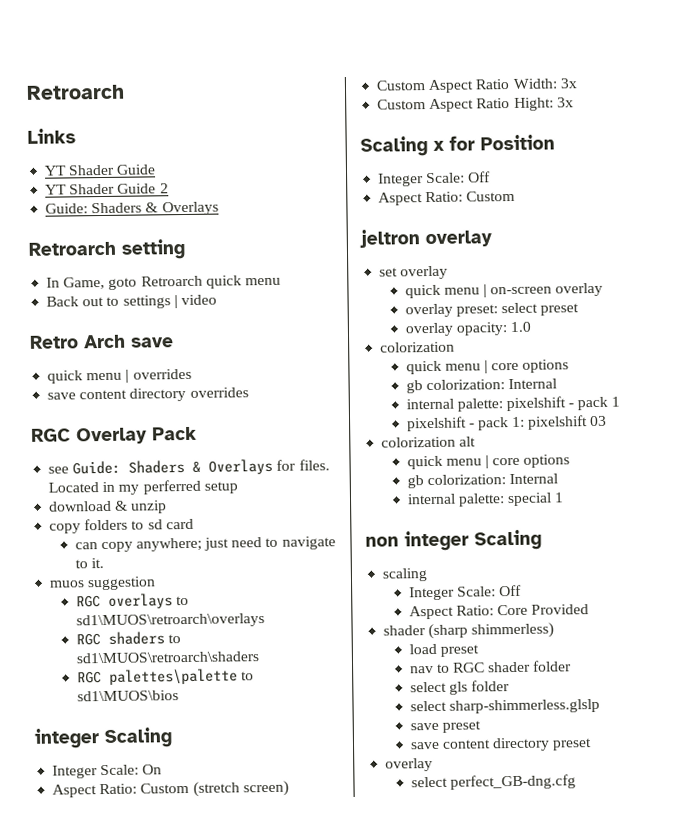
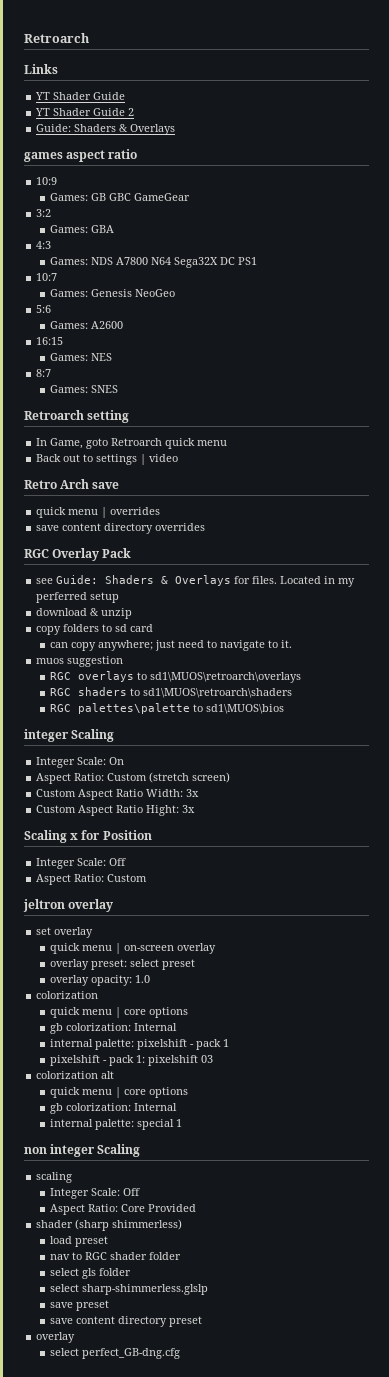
(219, 208) none -> [24,149,138,162] [36,177,58,185] [50,193,191,201] [36,209,52,217] [50,225,115,233] [36,241,52,249] [50,257,258,268] [36,273,58,281] [50,289,176,297] [36,305,52,313] [50,321,124,329] [36,337,64,345] [50,353,113,361] [36,369,52,377] [50,385,119,393] // games aspect ratio // 10:9 // Games: GB GBC GameGear // 3:2 // Games: GBA // 4:3 // Games: NDS A7800 N64 Sega32X DC PS1 // 10:7 // Games: Genesis NeoGeo // 5:6 // Games: A2600 // 16:15 // Games: NES // 8:7 // Games: SNES

